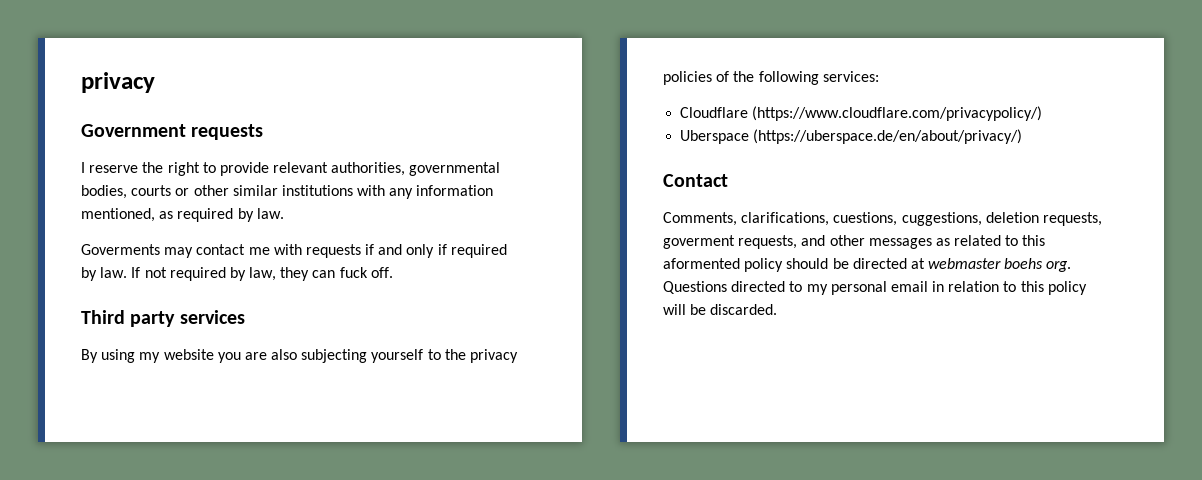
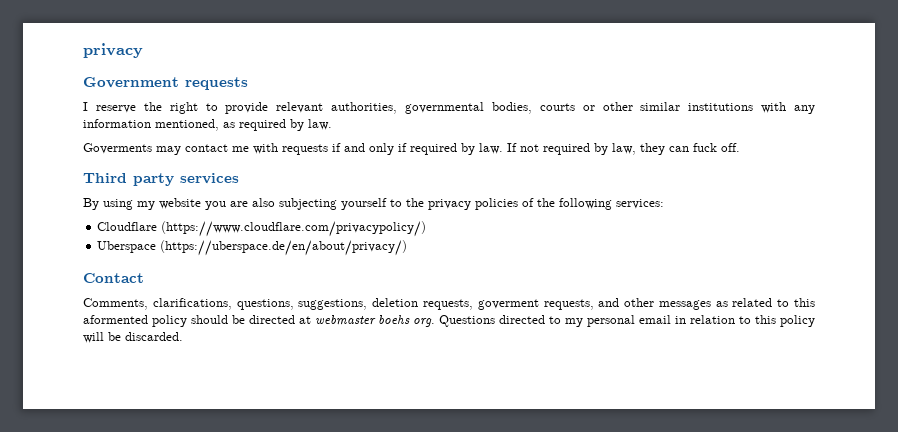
[833,212,982,226] cuestions, cuggestions, -> [236,299,368,310] questions, suggestions,

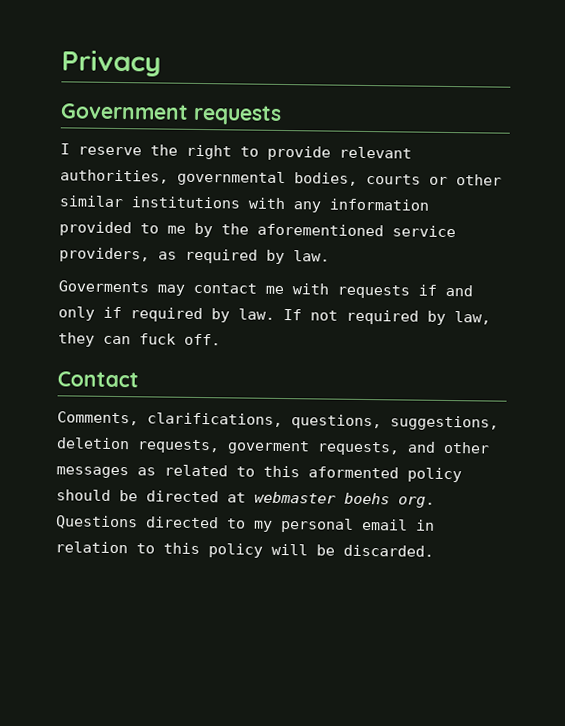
[83,43,143,58] privacy -> [61,49,161,77] Privacy
[155,119,219,131] mentioned, -> [59,221,456,238] [59,247,150,263] provided to me by the aforementioned service providers,
[83,173,239,186] [83,198,664,210] [97,221,427,237] [97,240,408,256] // Third party services // By using my website you are also subjecting yourself to the privacy policies of the following services: // Cloudflare (https://www.cloudflare.com/privacypolicy/) // Uberspace (https://uberspace.de/en/about/privacy/) -> (221, 339) none

